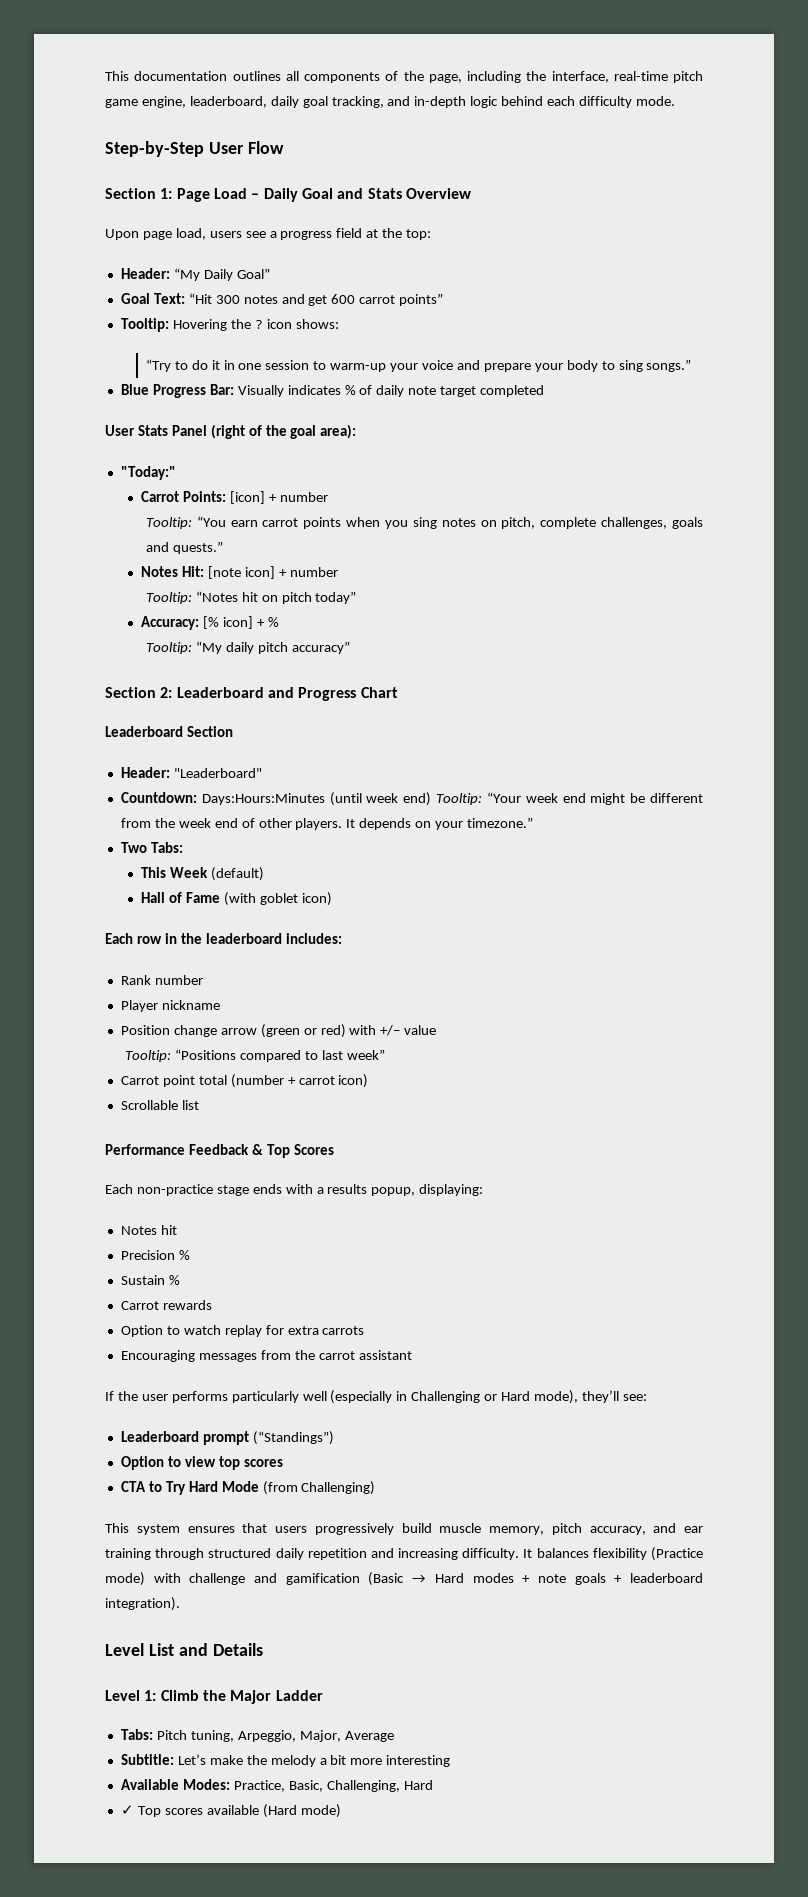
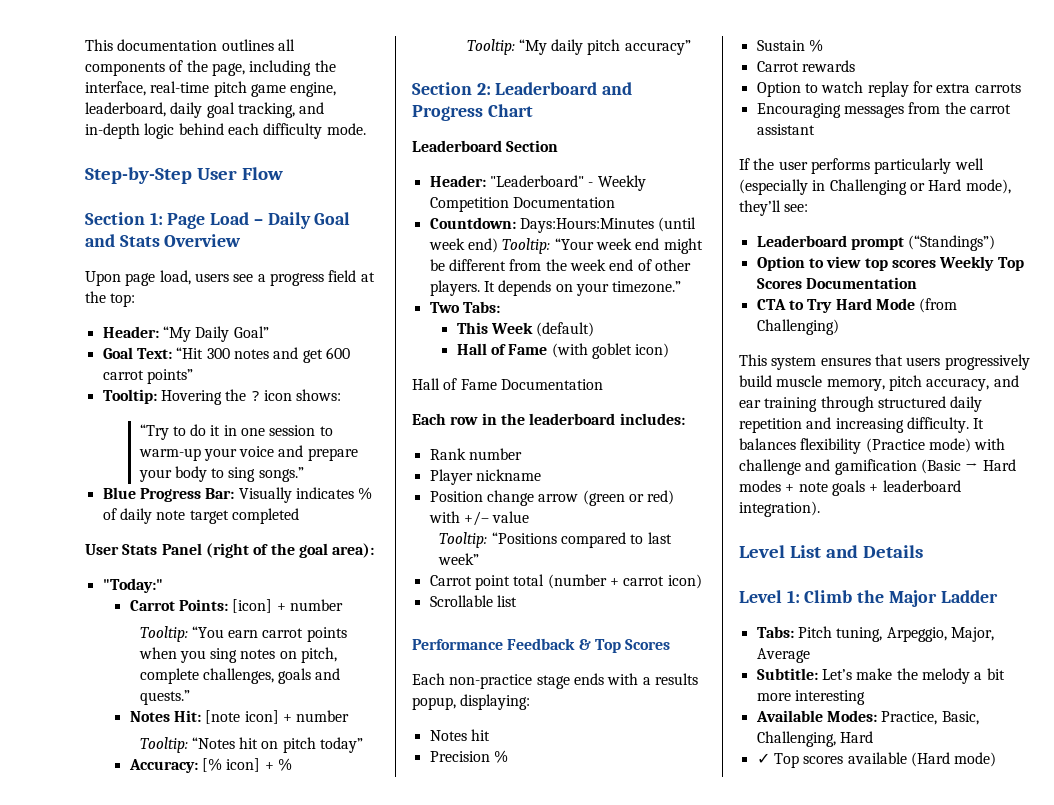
(262, 773) none -> [588,175,646,191] [429,197,615,212] - Weekly Competition Documentation
(332, 899) none -> [412,378,603,390] // Hall of Fame Documentation
(283, 1463) none -> [939,256,1024,271] [756,277,917,289] Weekly Top Scores Documentation

